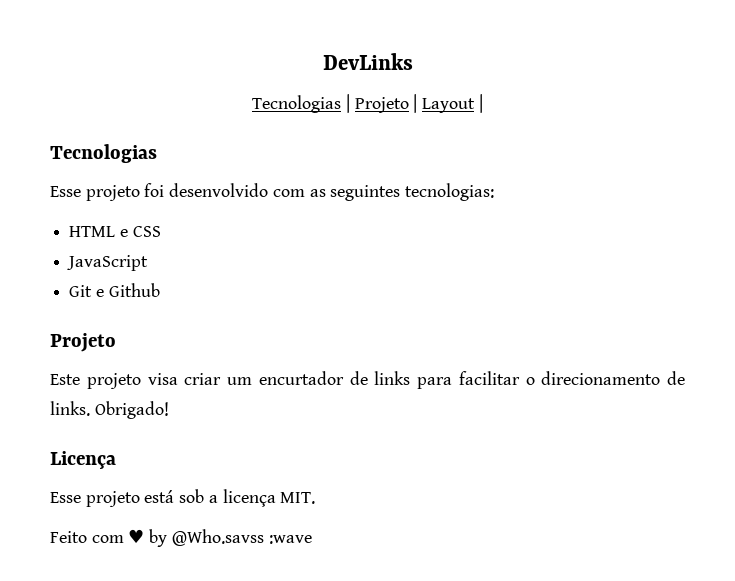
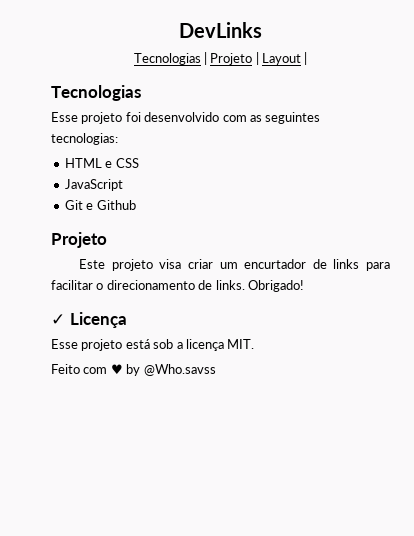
(169, 410) none -> [51,314,65,325] ✓
[268,535,312,544] :wave -> (216, 370) none

